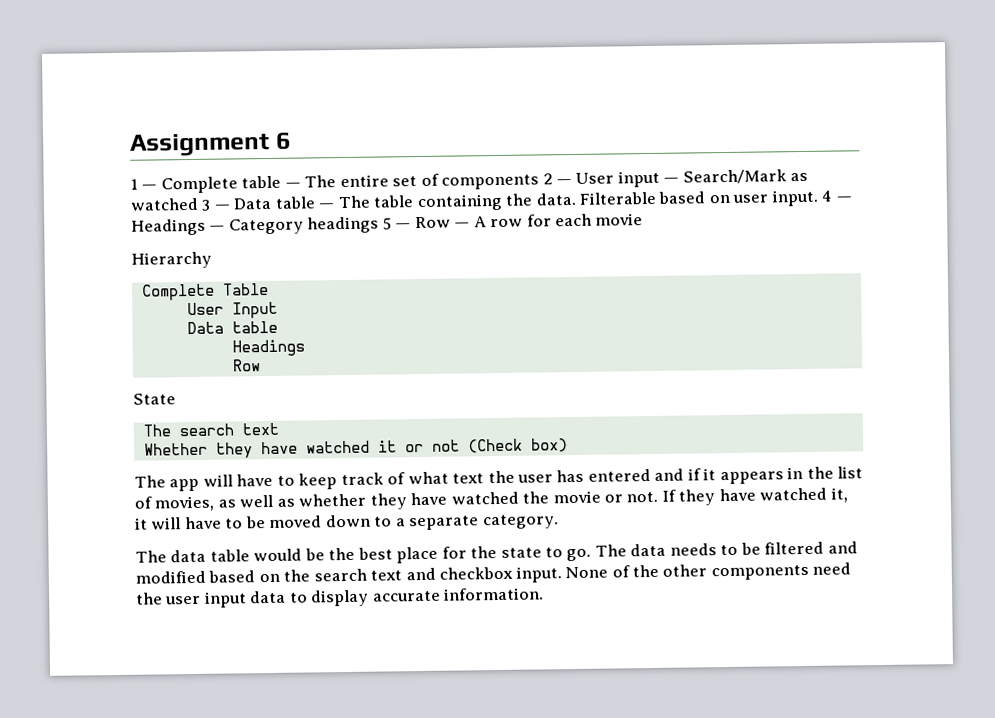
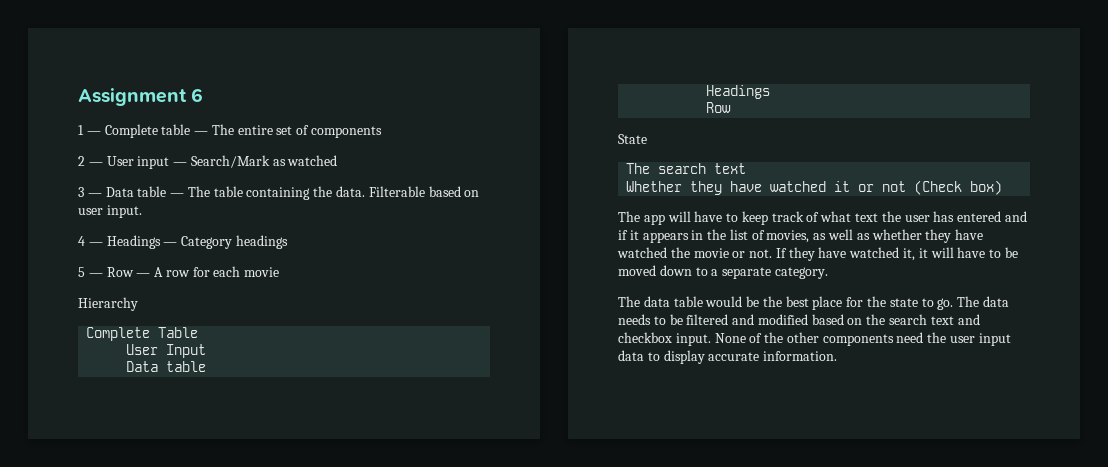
(540, 182) none -> (383, 132) //
(199, 204) none -> (338, 160) //
(819, 198) none -> (142, 211) //
(380, 225) none -> (288, 242) //

